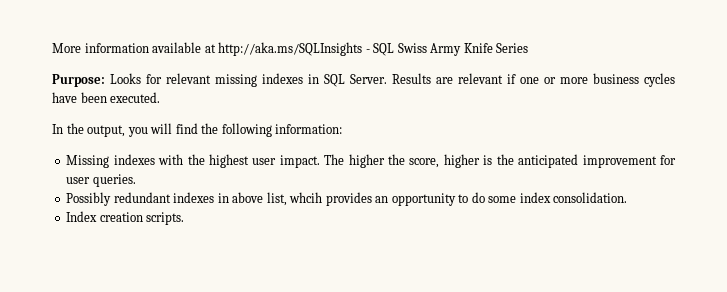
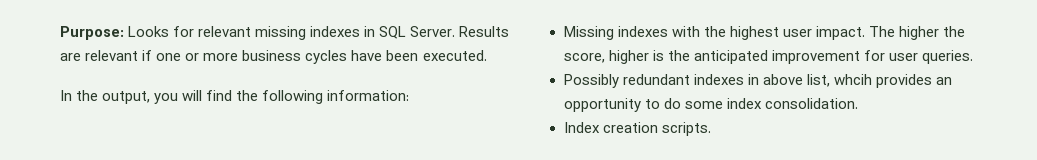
[52,42,529,56] More information available at http://aka.ms/SQLInsights - SQL Swiss Army Knife Series // -> (60, 33) none

